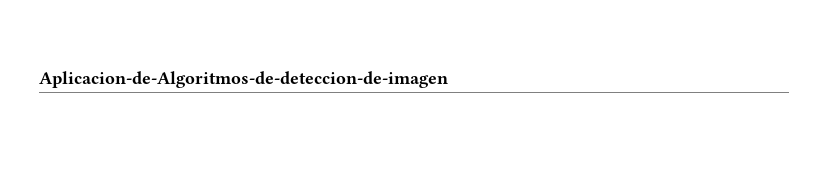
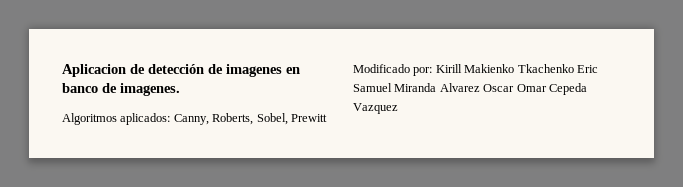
[39,71,448,88] Aplicacion-de-Algoritmos-de-deteccion-de-imagen -> [62,64,300,77] [62,83,180,96] [62,113,327,125] [353,64,598,76] [353,83,587,95] [353,103,398,114] Aplicacion de detección de imagenes en banco de imagenes. // Algoritmos aplicados: Canny, Roberts, Sobel, Prewitt Modificado por: Kirill Makienko Tkachenko Eric Samuel Miranda Alvarez Oscar Omar Cepeda Vazquez

